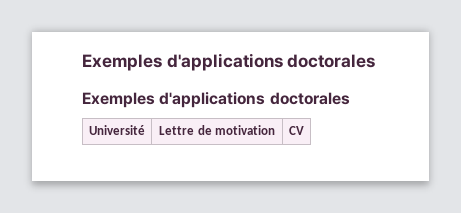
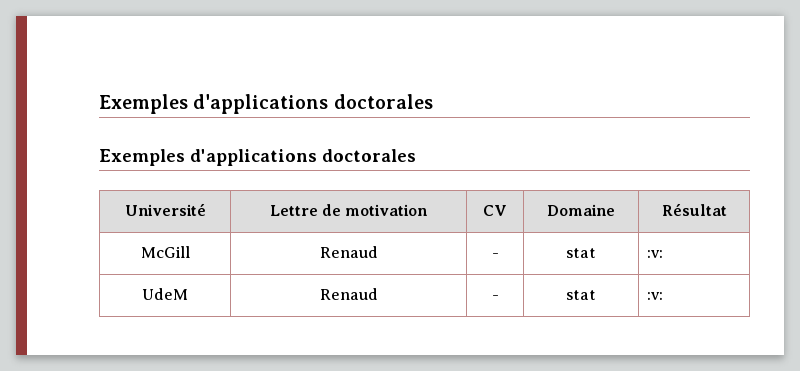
(304, 130) none -> [547,204,615,216] [661,203,727,216] [140,246,190,258] [319,246,378,258] [491,253,499,258] [566,248,596,258] [647,250,664,258] [142,288,188,300] [319,288,378,300] [491,295,499,300] [566,290,596,300] [647,292,664,300] | Domaine | Résultat // McGill | Renaud | - | stat | :v: // UdeM | Renaud | - | stat | :v:

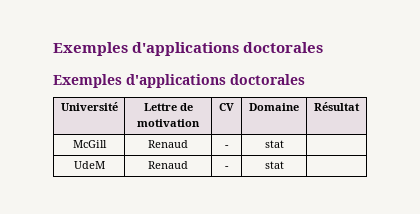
[647,250,664,258] :v: -> (284, 144) none
[647,292,664,300] :v: -> (284, 165) none

